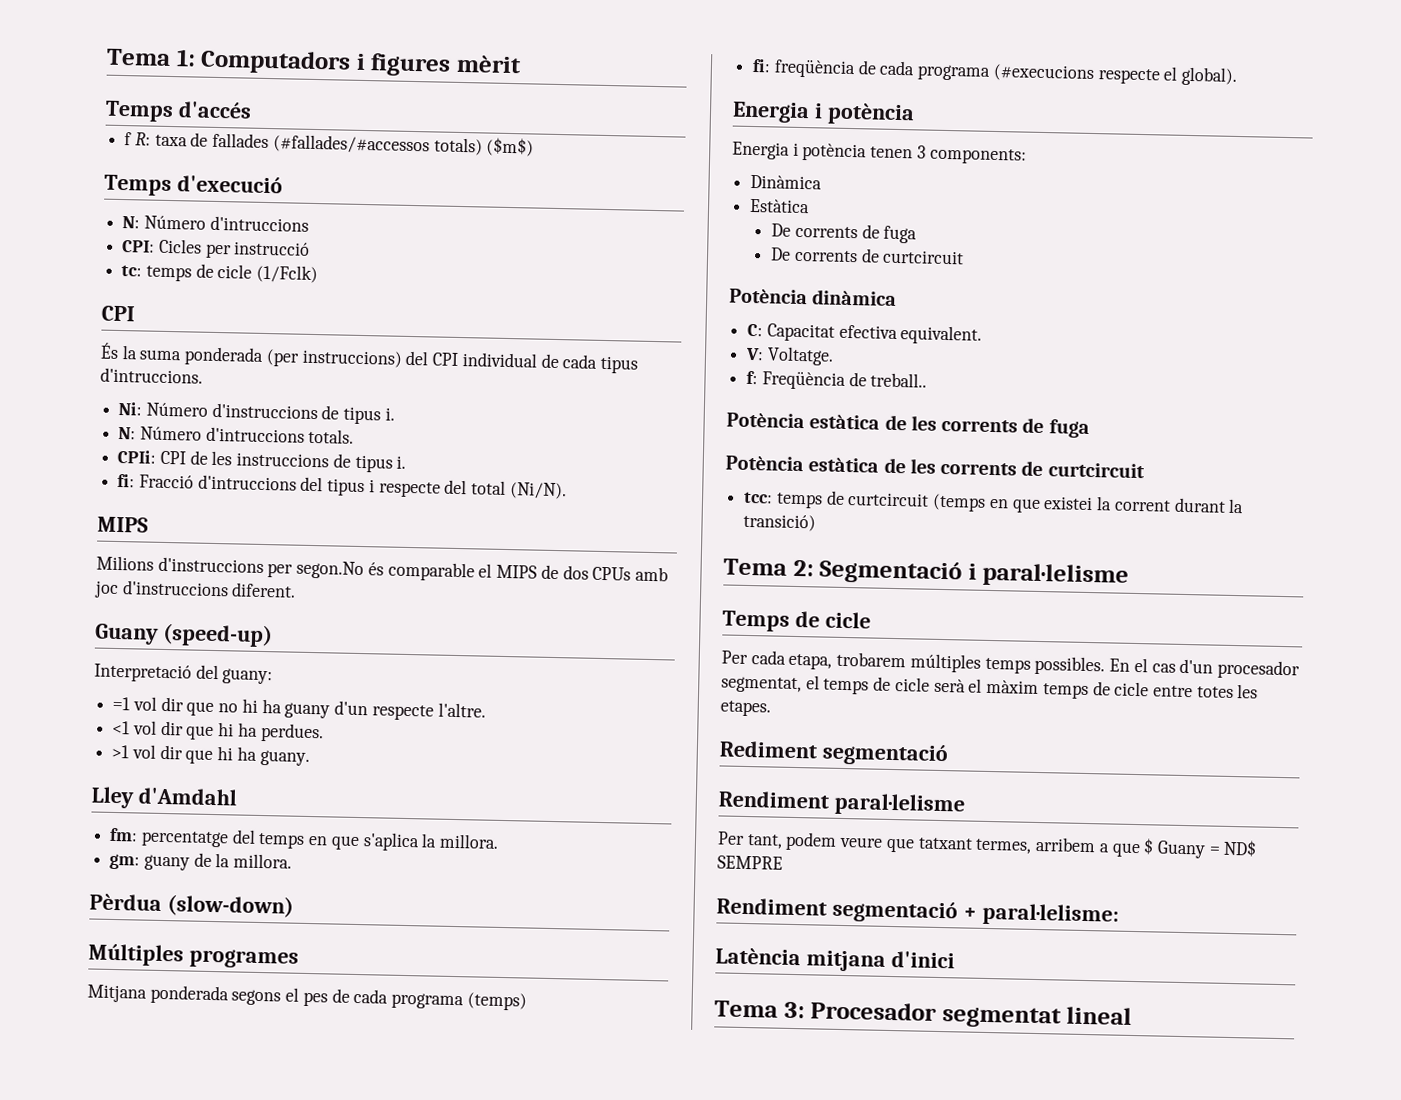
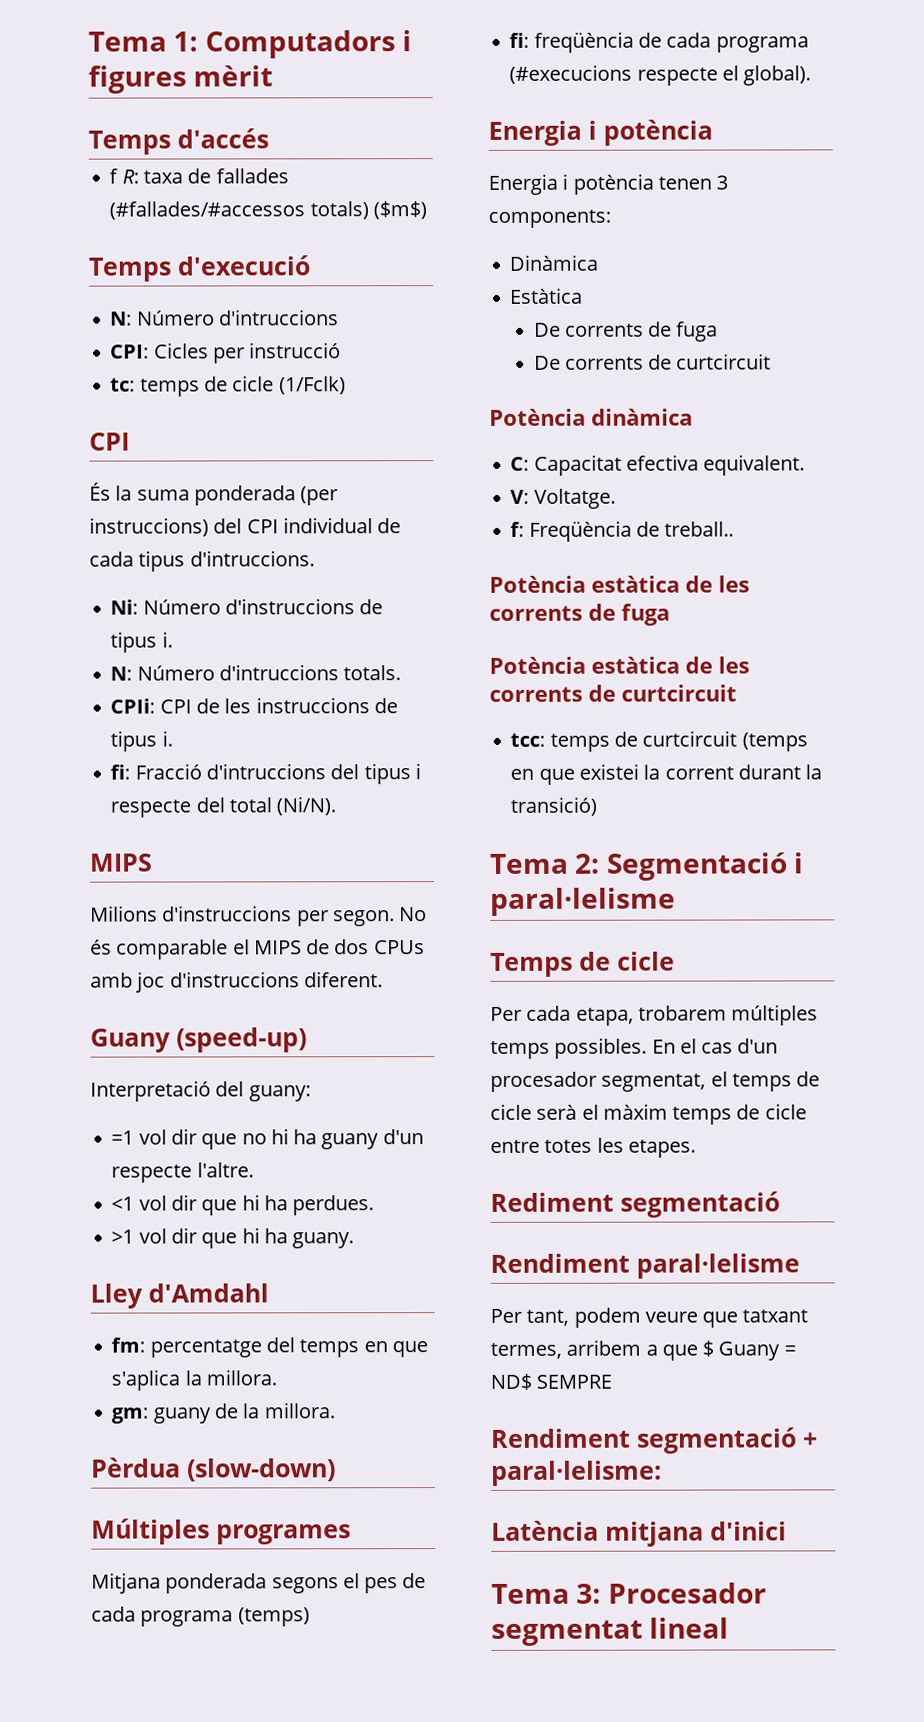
[296,560,365,580] segon.No -> [332,907,428,927] segon. No

